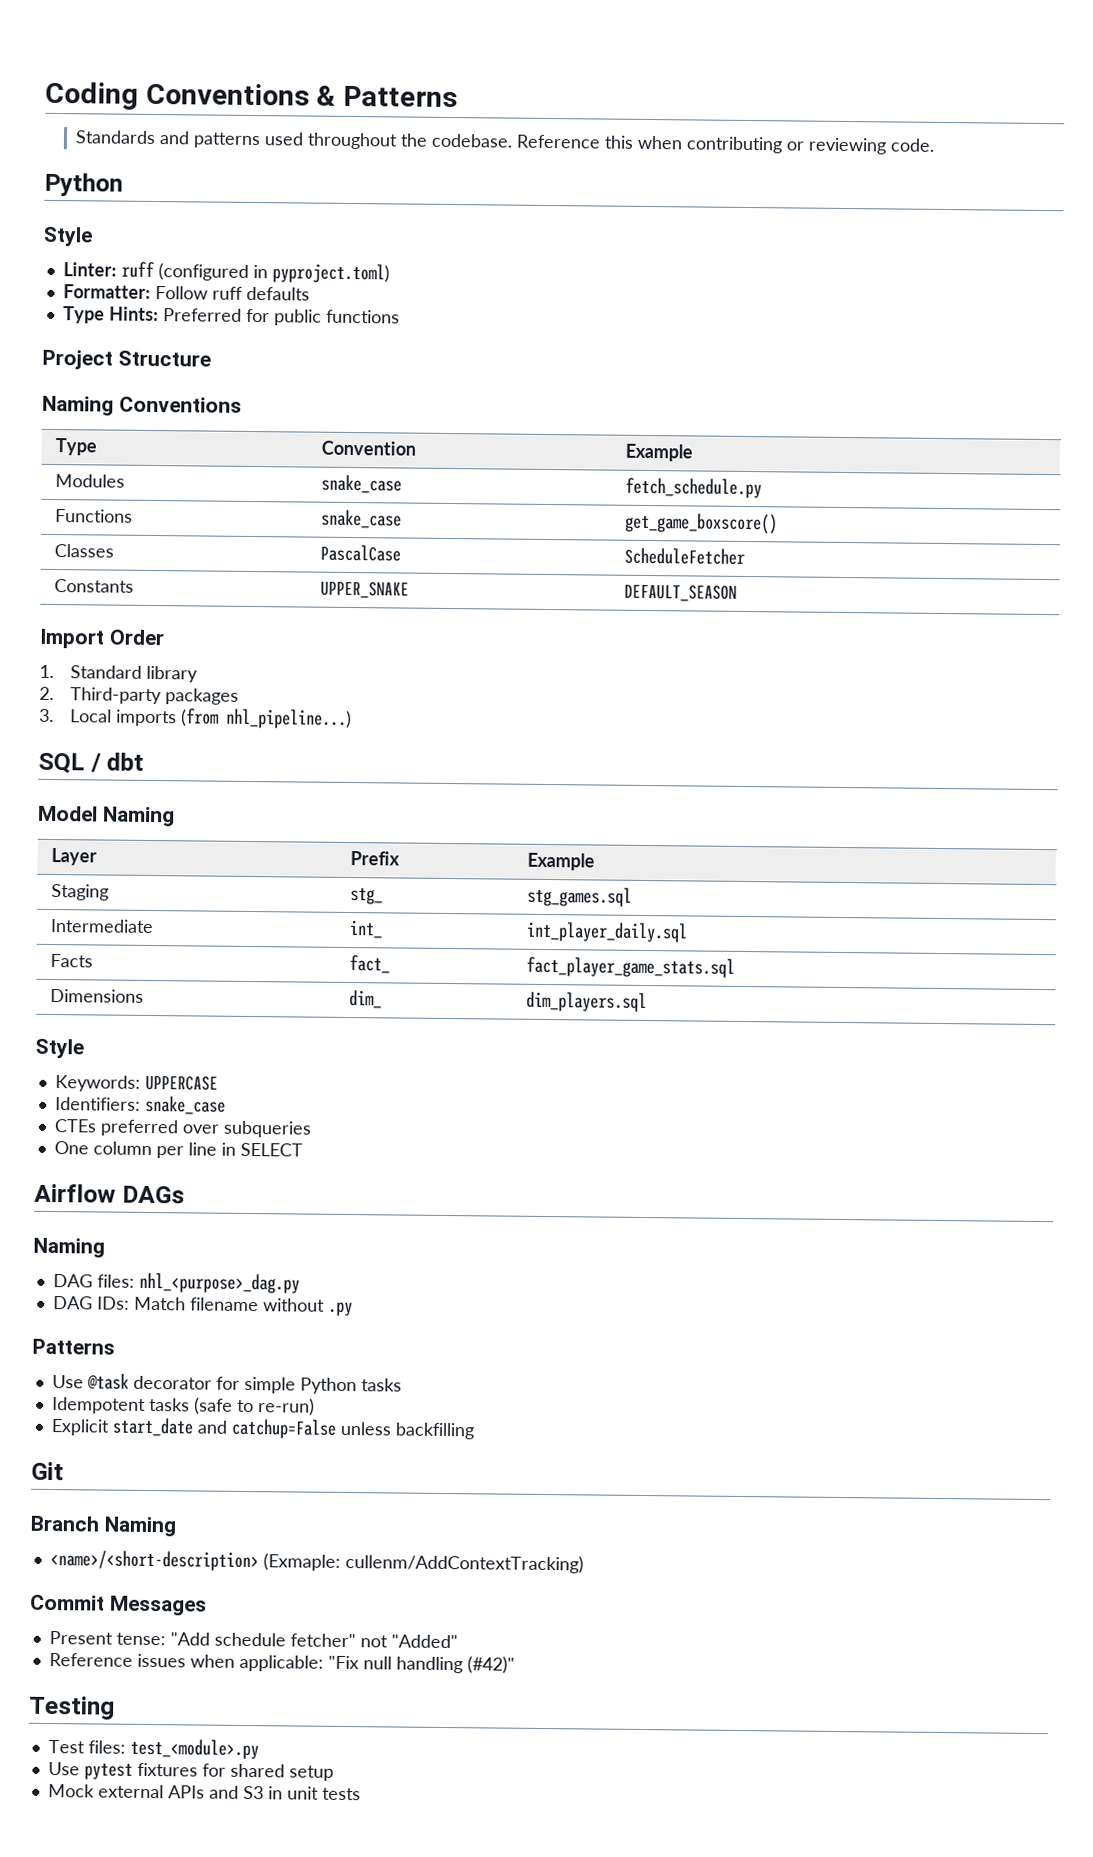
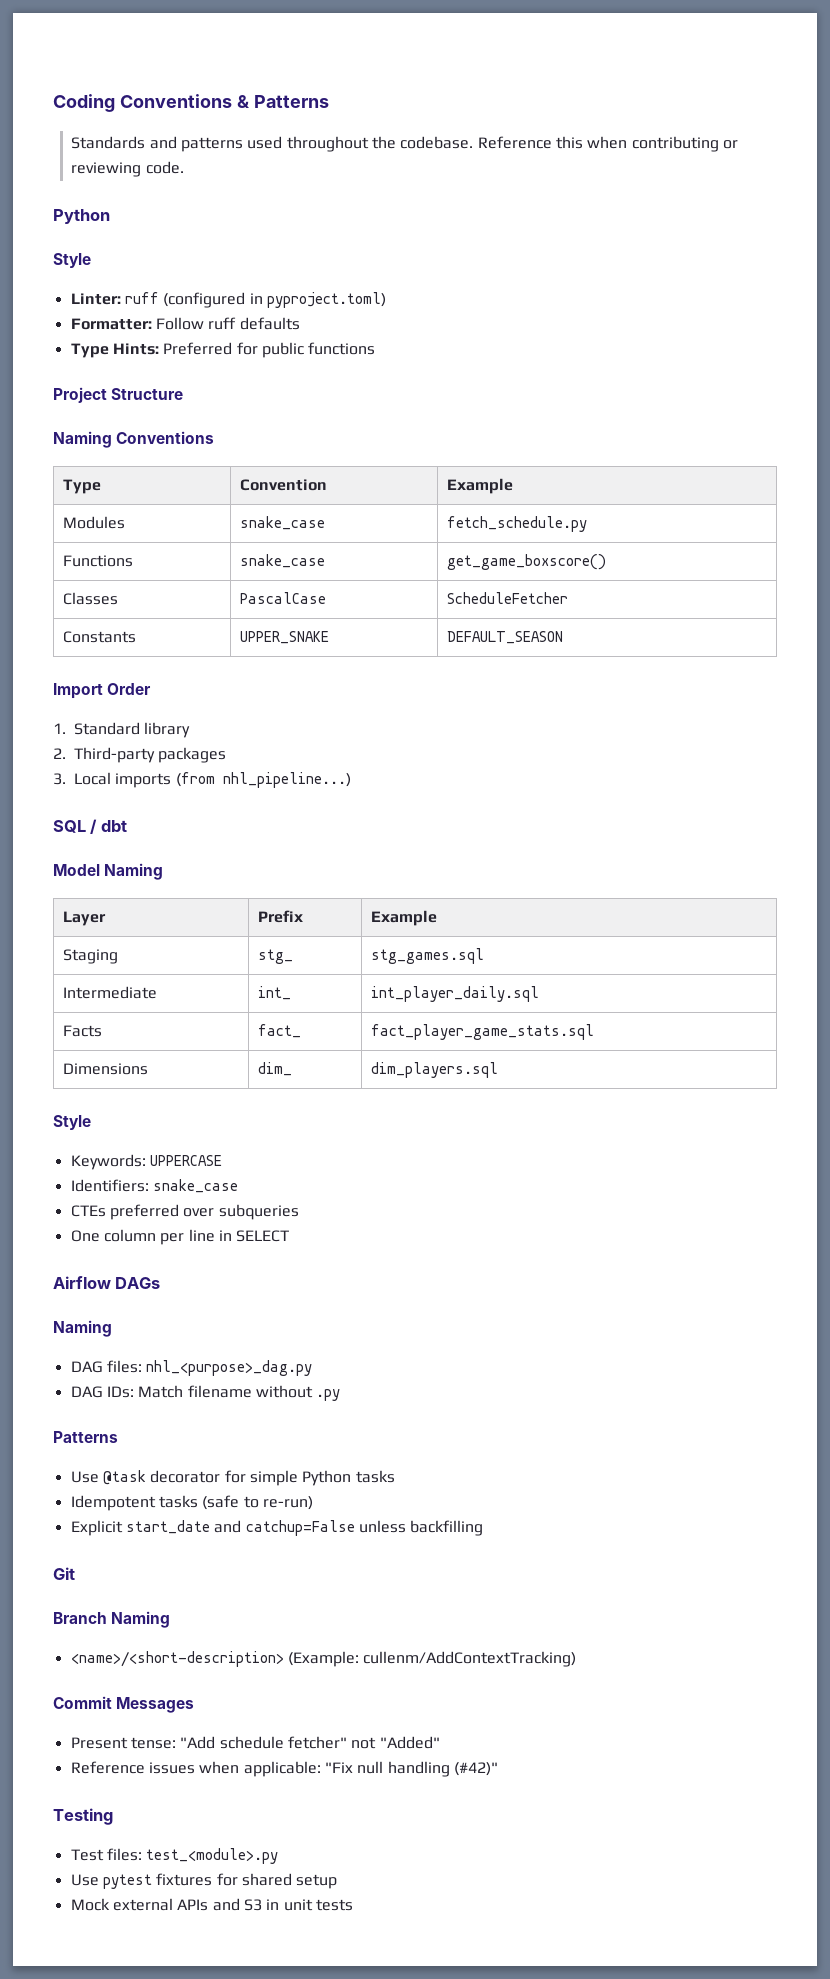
[262,1553,341,1571] (Exmaple: -> [287,1651,359,1667] (Example:

